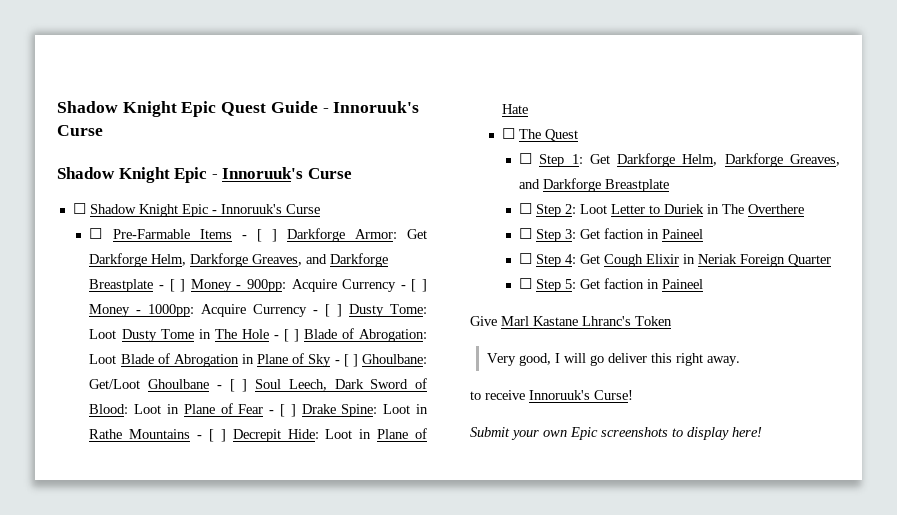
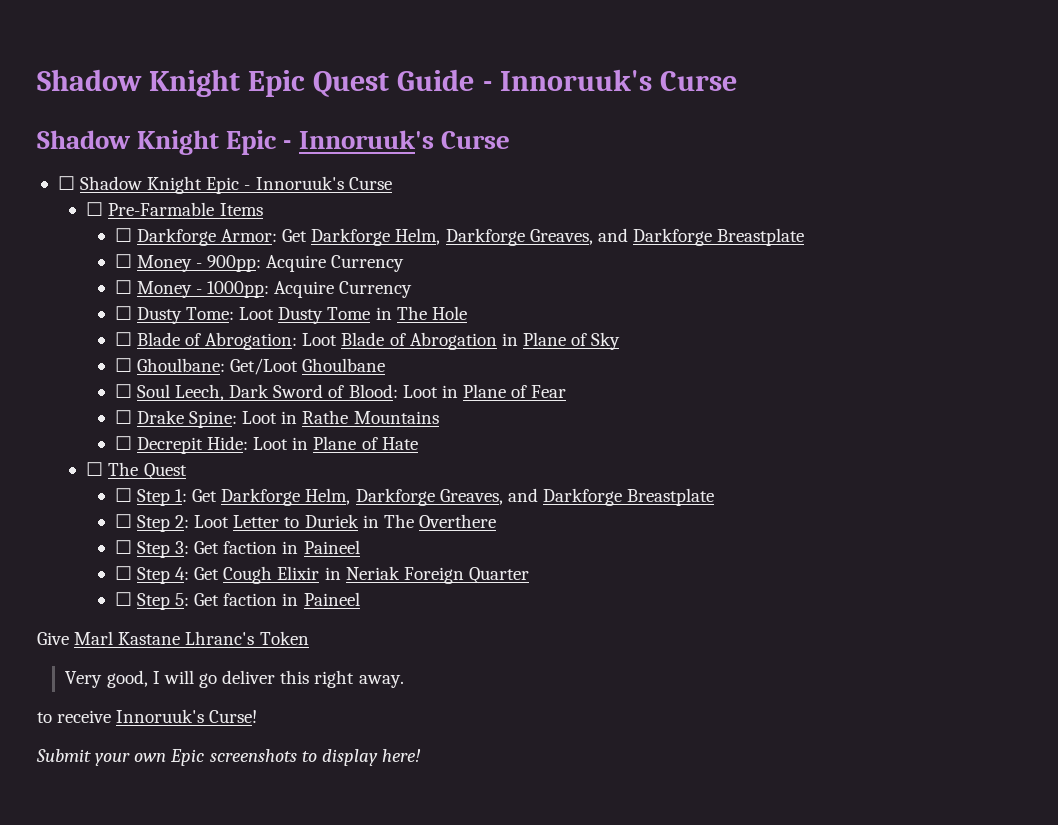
[241,229,277,242] - [ ] -> [114,228,132,242] // ☐
[159,279,186,292] - [ ] -> [114,254,132,268] // ☐
[400,279,428,292] - [ ] -> [114,280,132,294] // ☐
[313,304,343,317] - [ ] -> [114,306,132,320] // ☐
[273,329,299,342] - [ ] -> [114,332,132,346] // ☐
[334,354,358,367] - [ ] -> [114,358,132,372] // ☐
[216,379,248,392] - [ ] -> [114,384,132,398] // ☐
[269,404,296,417] - [ ] -> [114,410,132,424] // ☐
[197,429,226,442] - [ ] -> [114,436,132,450] // ☐

